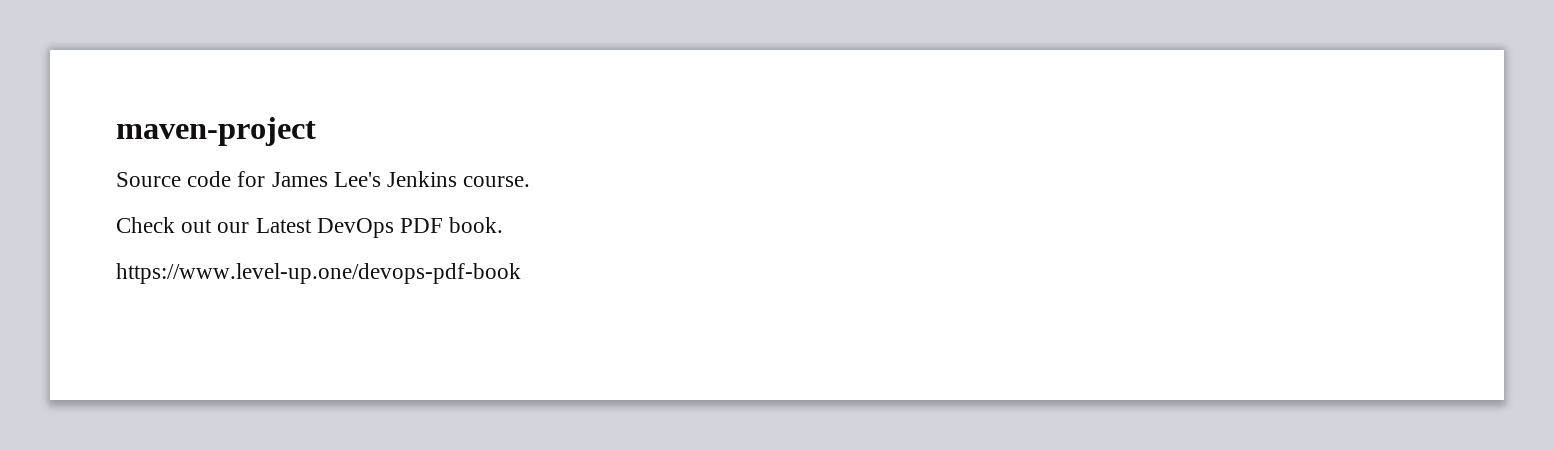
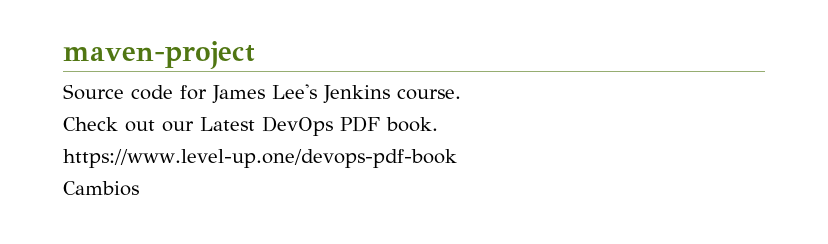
(521, 273) none -> [63,181,139,196] // Cambios

